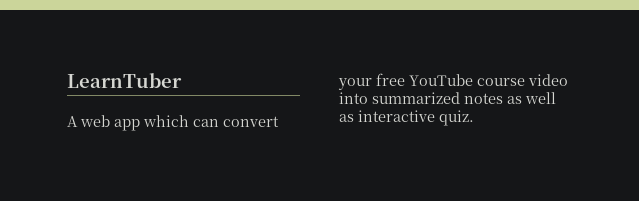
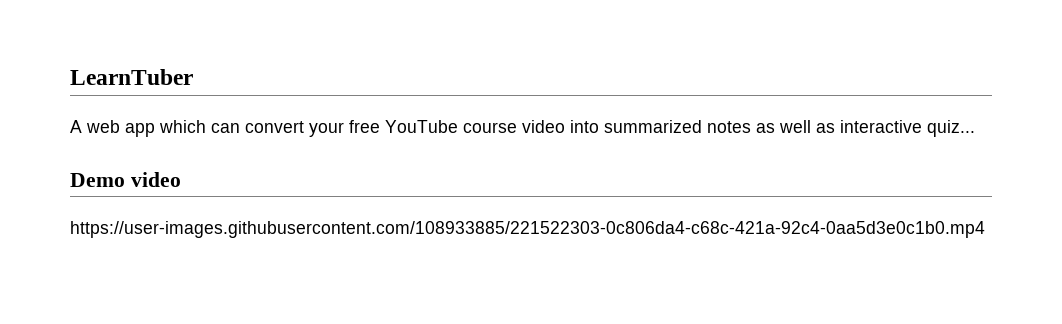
[439,110,474,126] quiz. -> [927,120,975,137] [70,172,181,187] [70,221,985,238] quiz... // Demo video // https://user-images.githubusercontent.com/108933885/221522303-0c806da4-c68c-421a-92c4-0aa5d3e0c1b0.mp4

